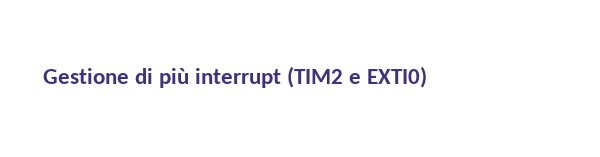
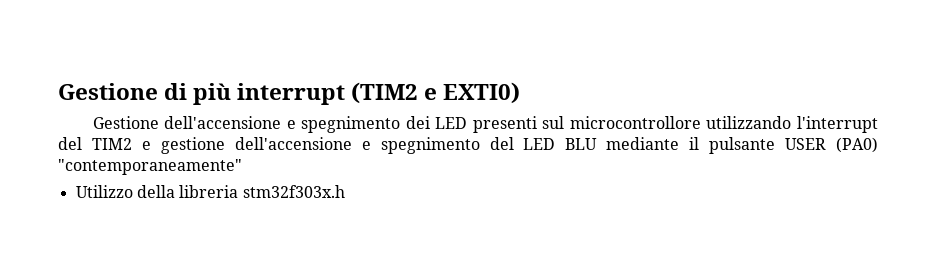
(428, 77) none -> [92,116,878,133] [58,137,879,154] [58,159,242,175] [75,185,345,198] // Gestione dell'accensione e spegnimento dei LED presenti sul microcontrollore utilizzando l'interrupt del TIM2 e gestione dell'accensione e spegnimento del LED BLU mediante il pulsante USER (PA0) "contemporaneamente" // Utilizzo della libreria stm32f303x.h

